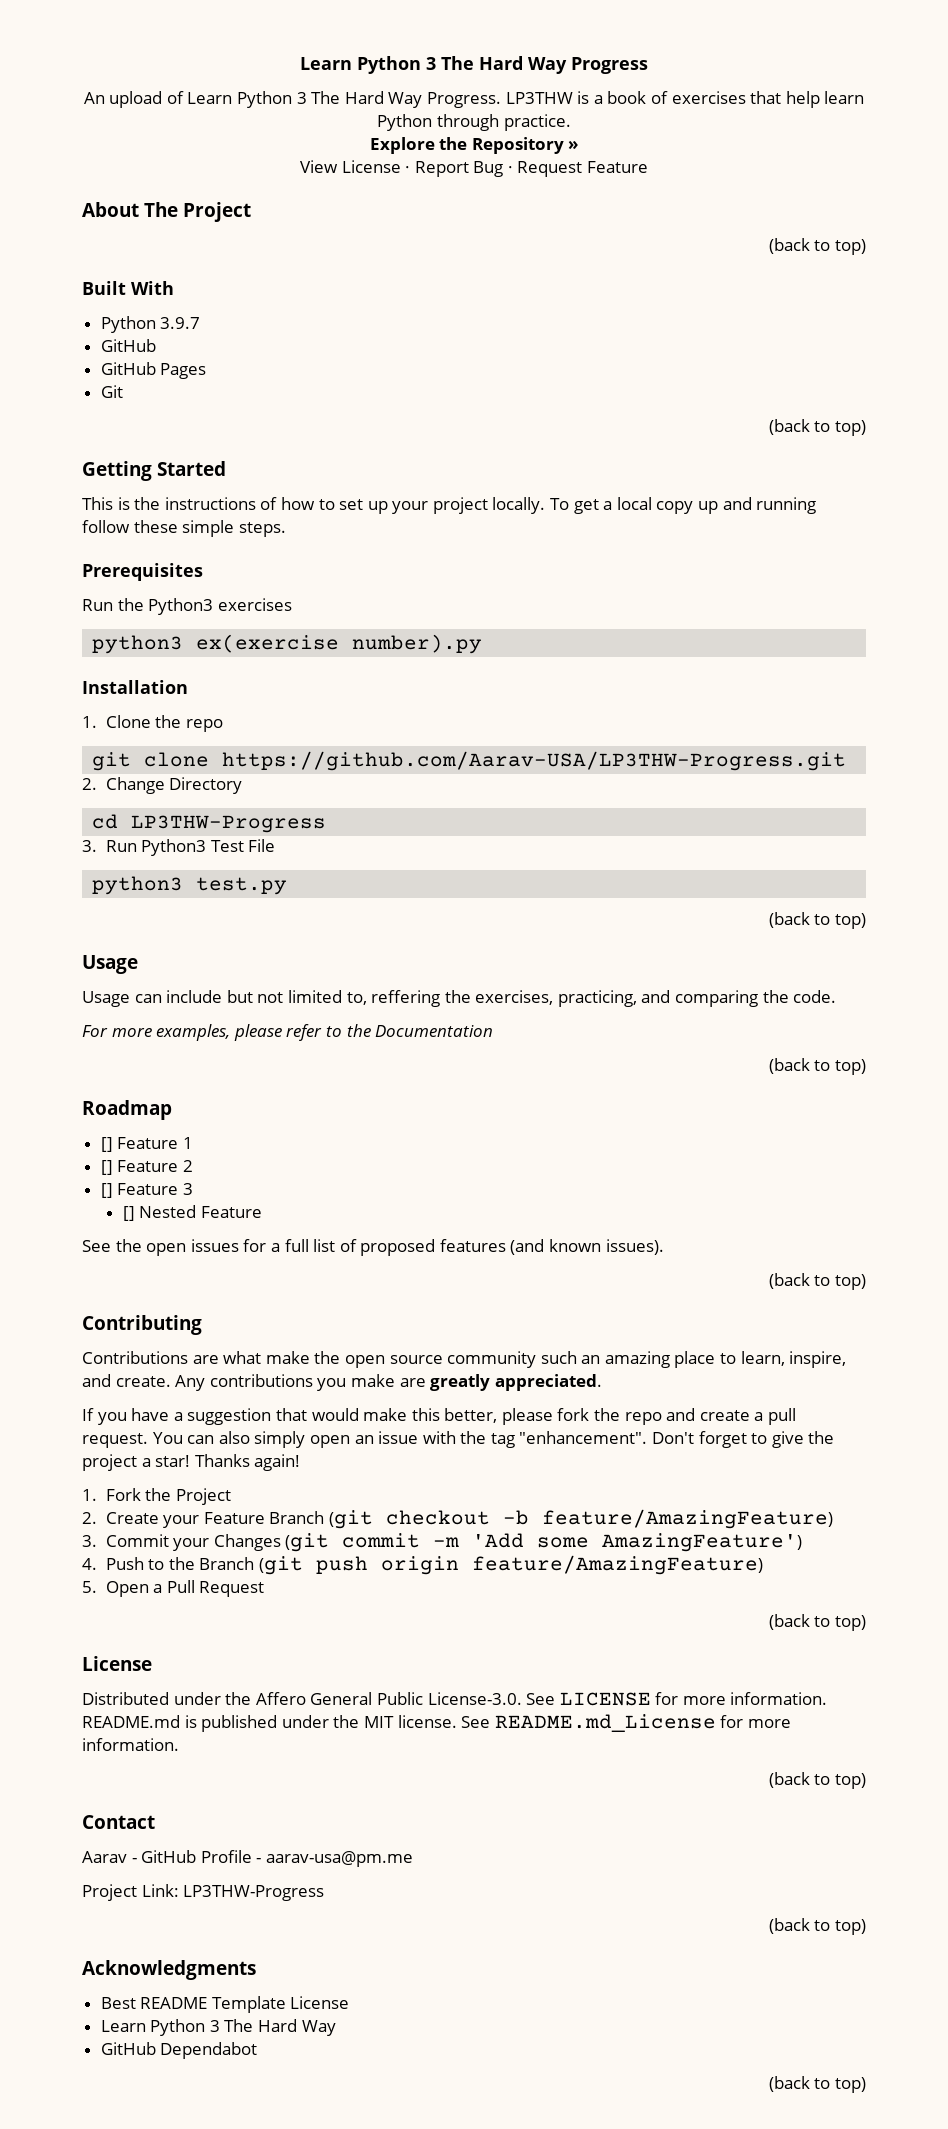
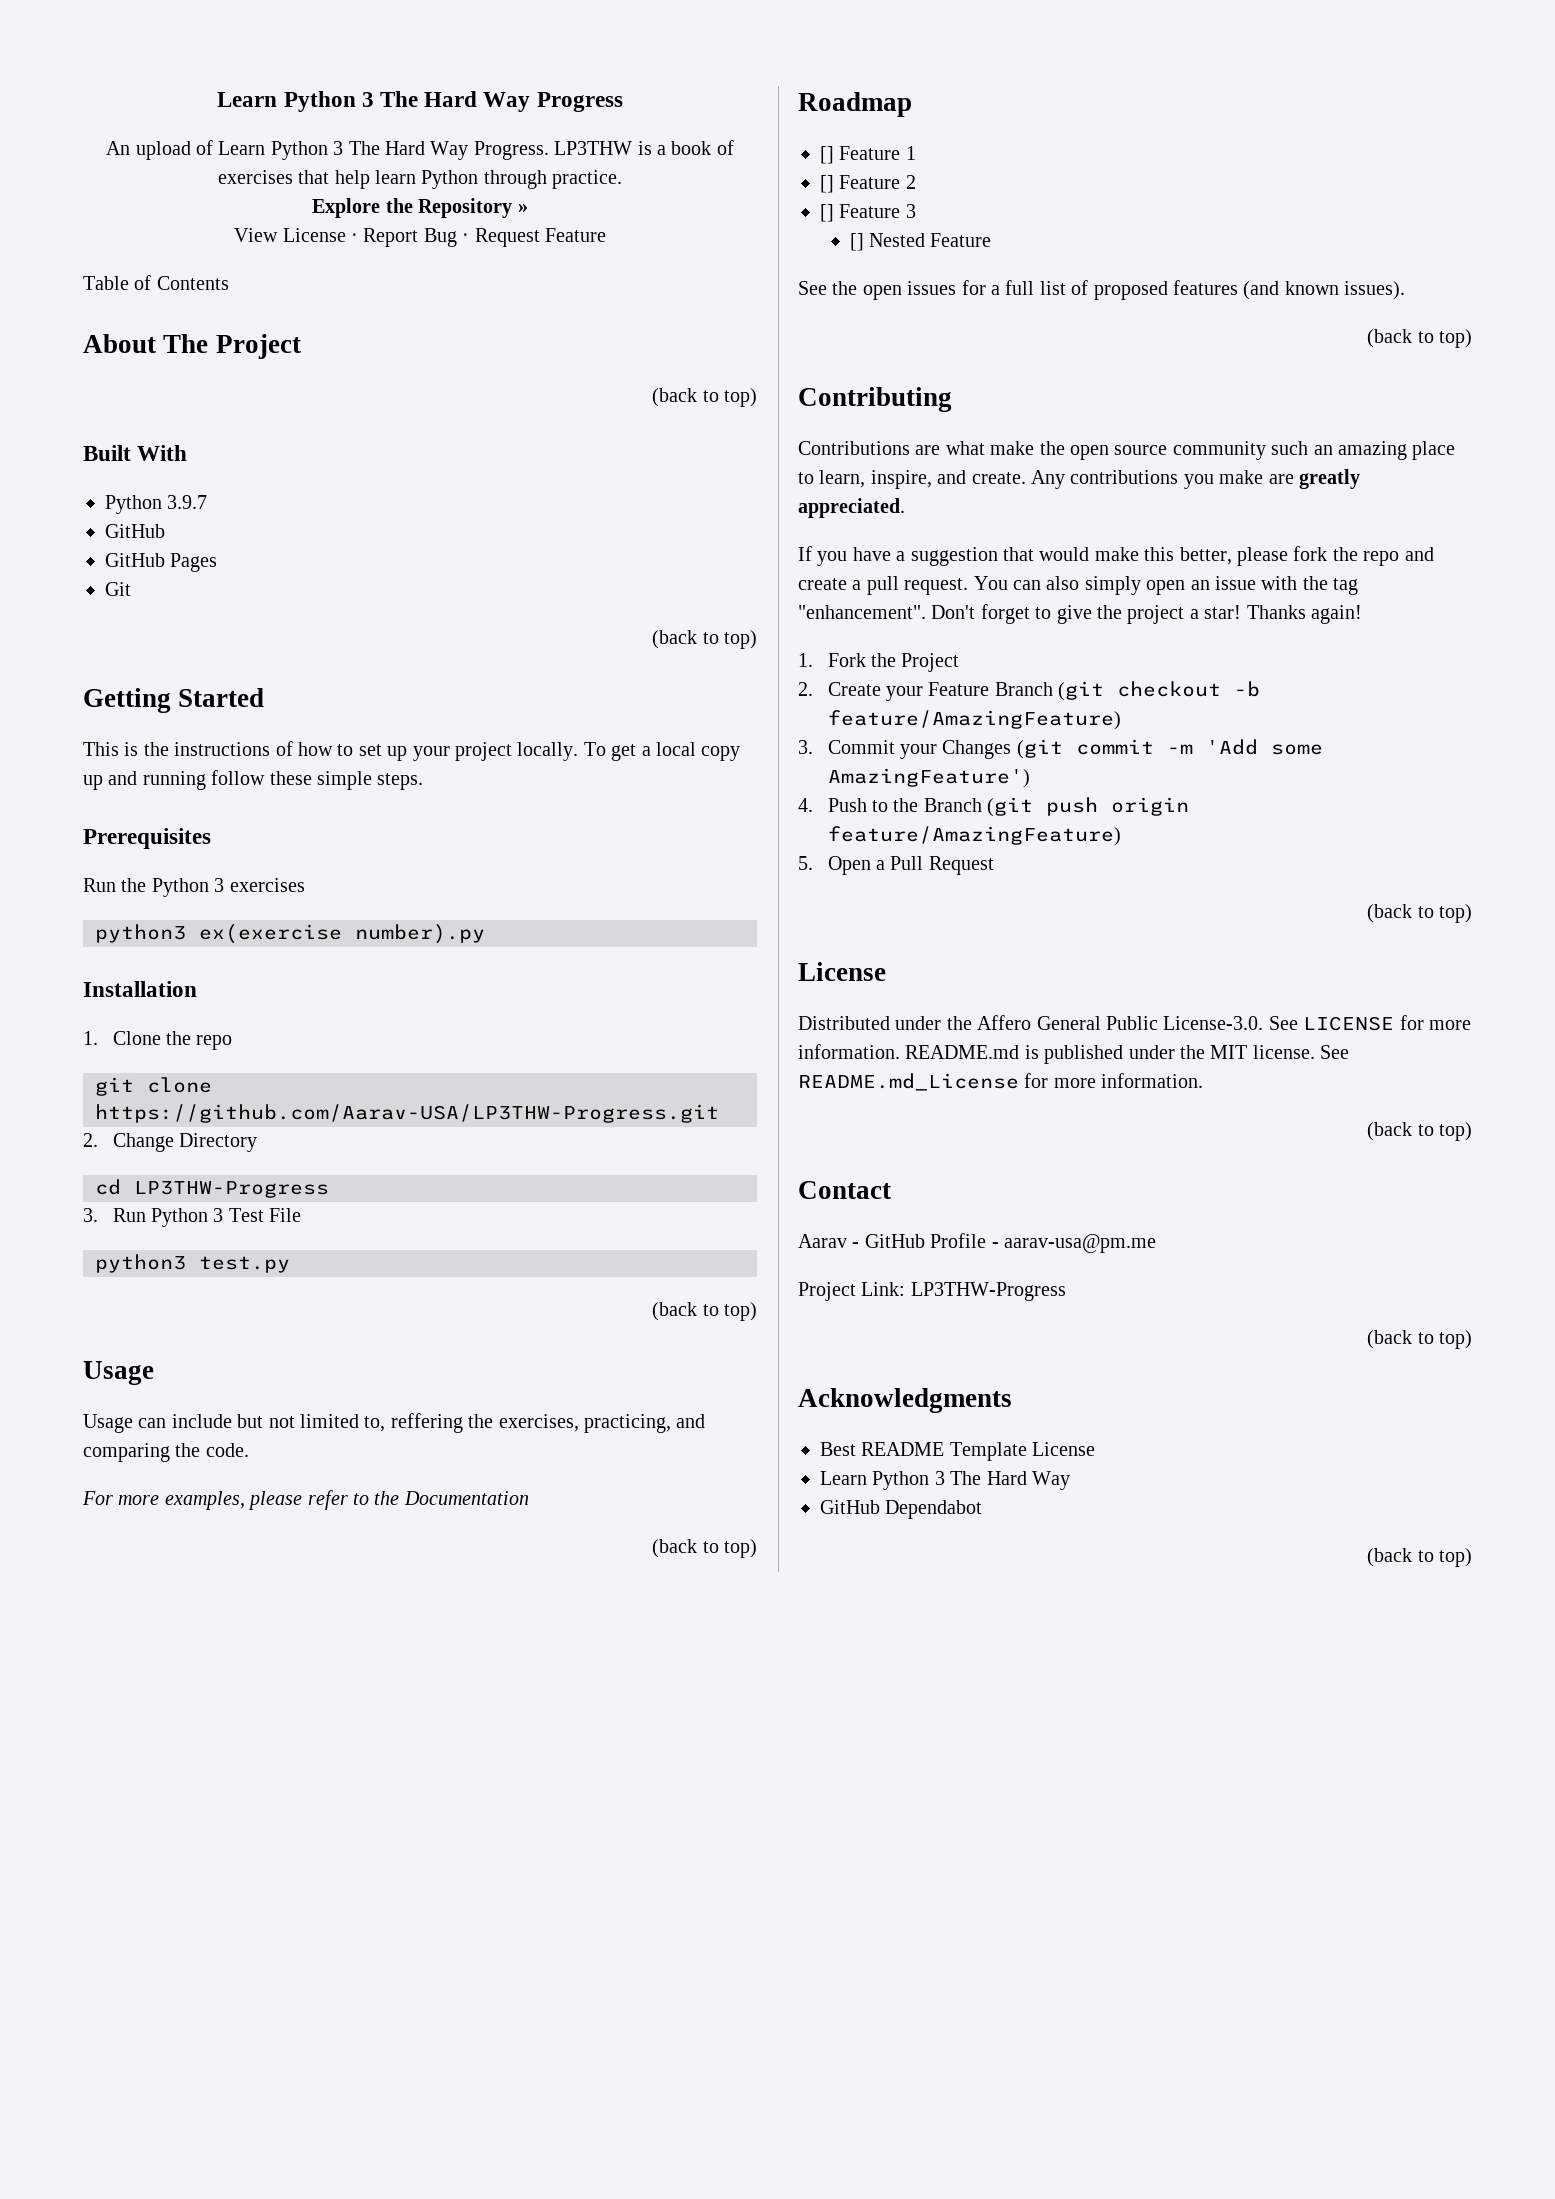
(649, 167) none -> [83,275,229,290] // Table of Contents
[148,598,214,615] Python3 -> [151,878,225,897] Python 3
[141,839,207,856] Python3 -> [151,1208,224,1227] Python 3

